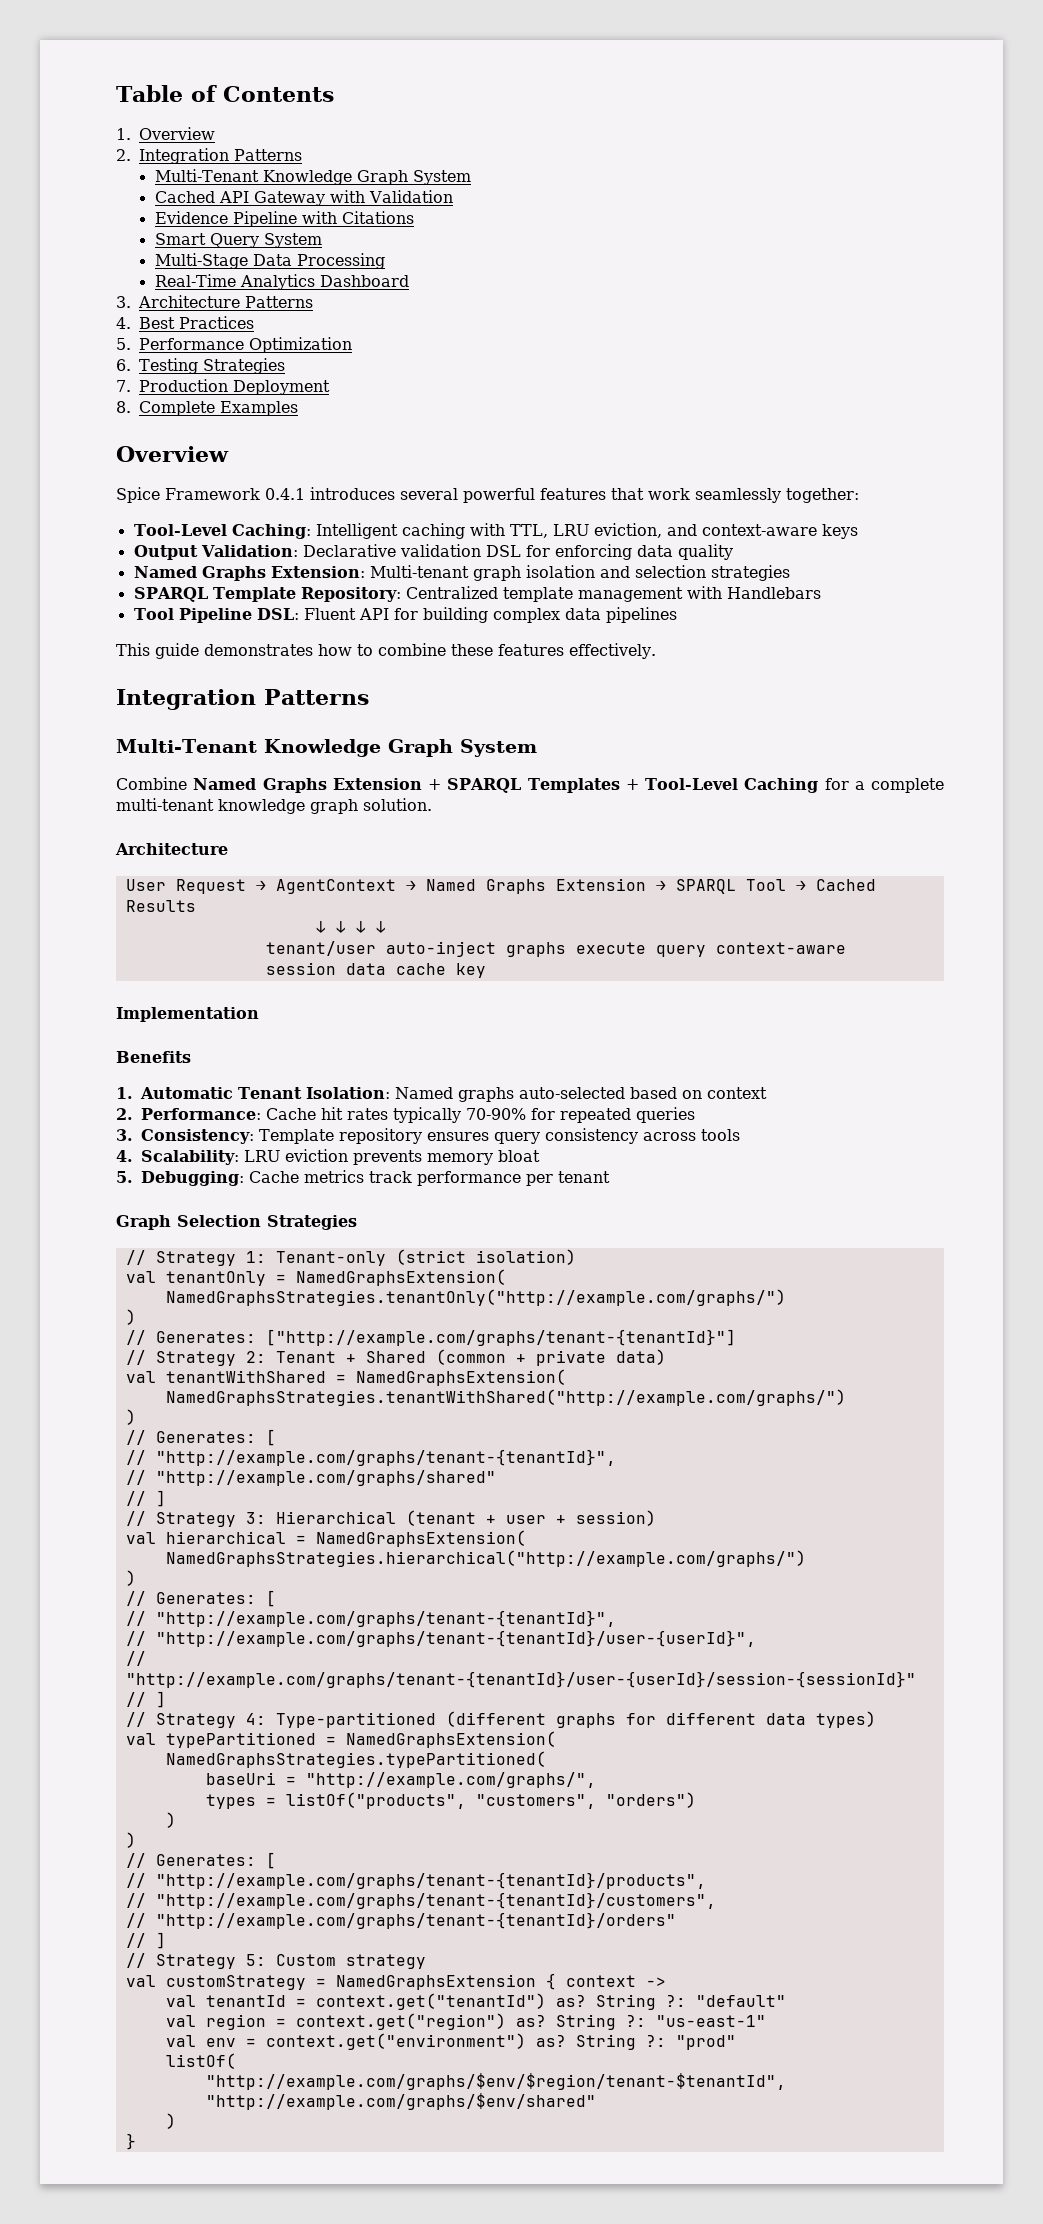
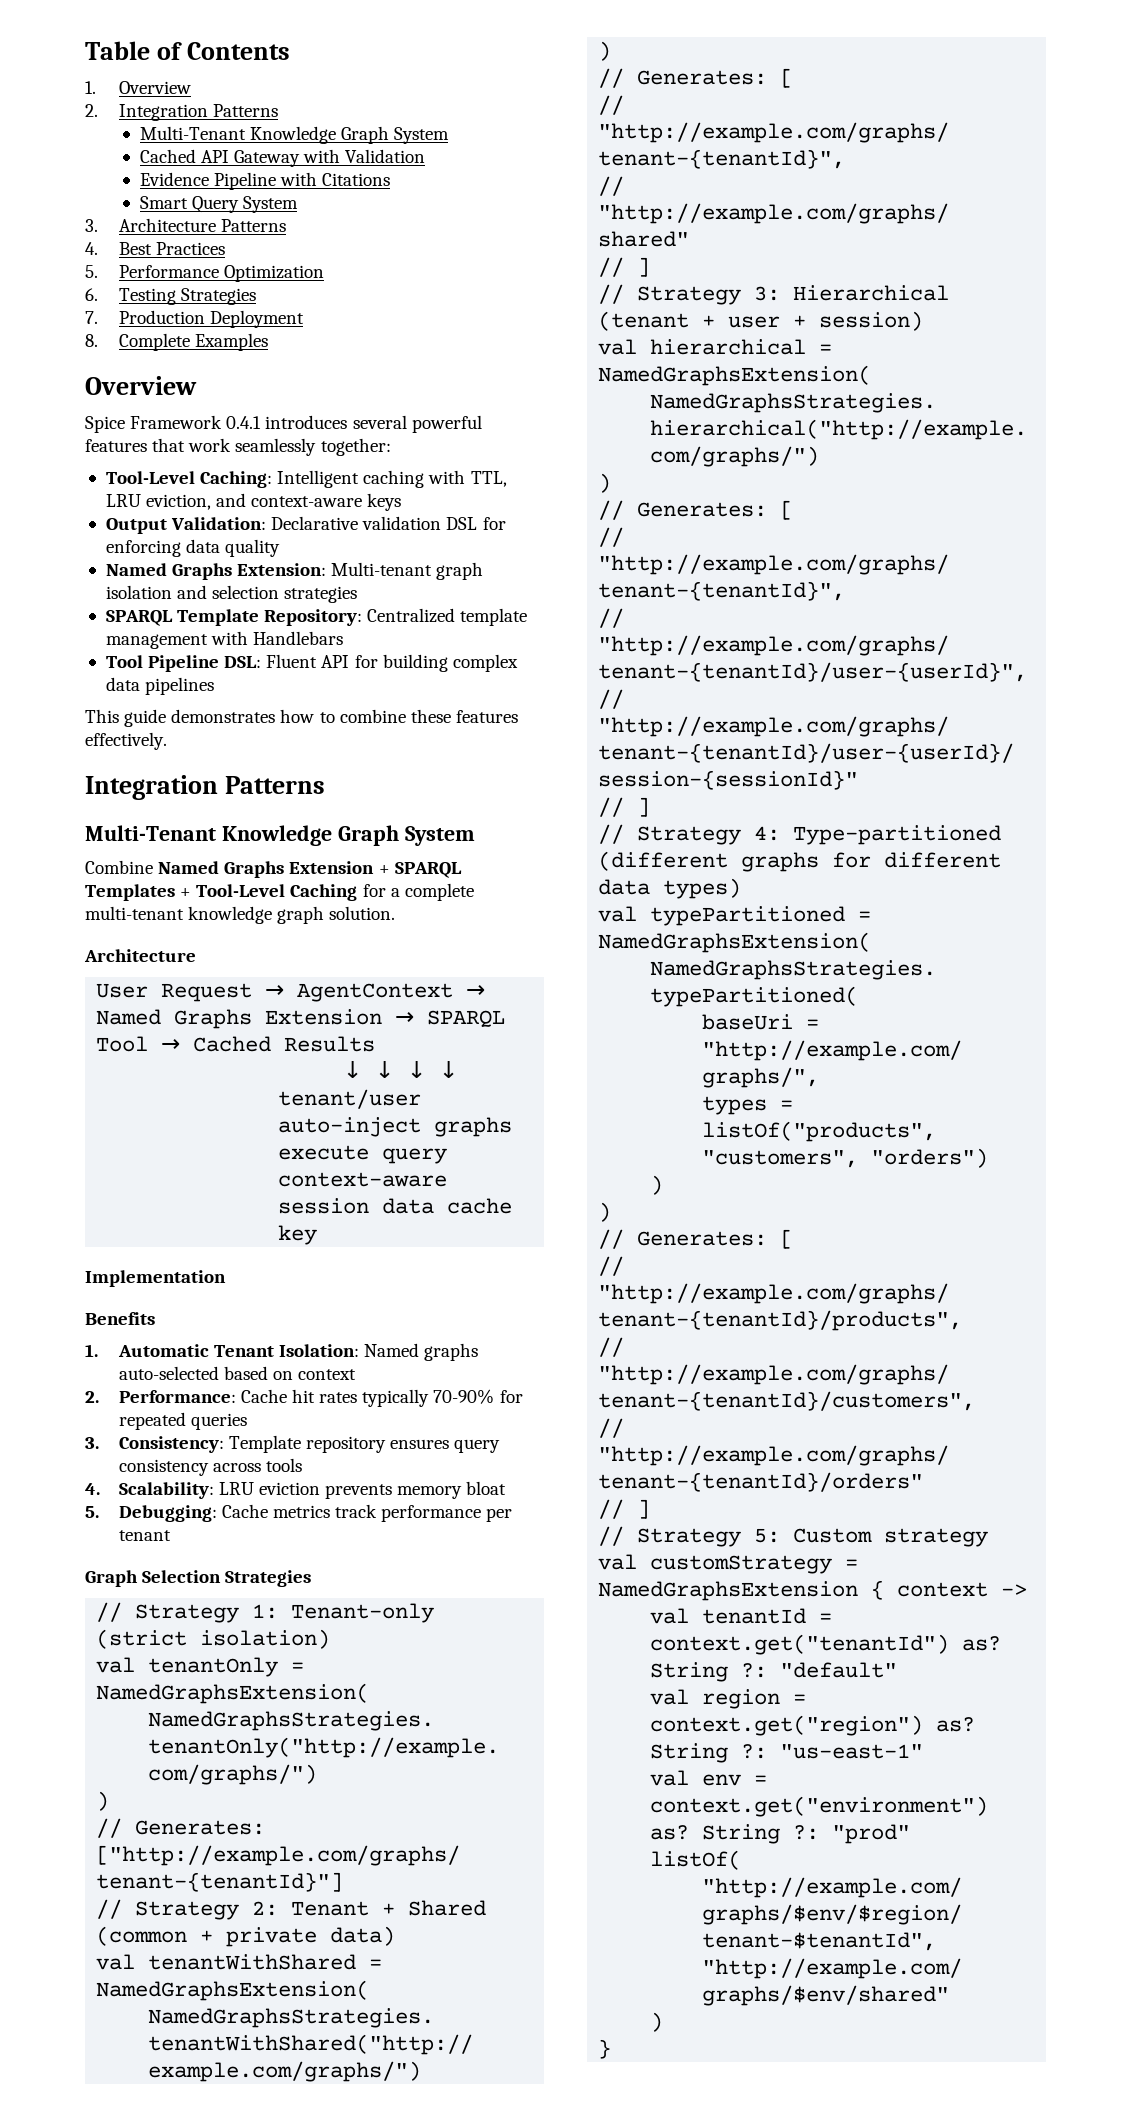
[154,253,385,269] [154,274,409,290] // Multi-Stage Data Processing // Real-Time Analytics Dashboard -> (298, 204) none

